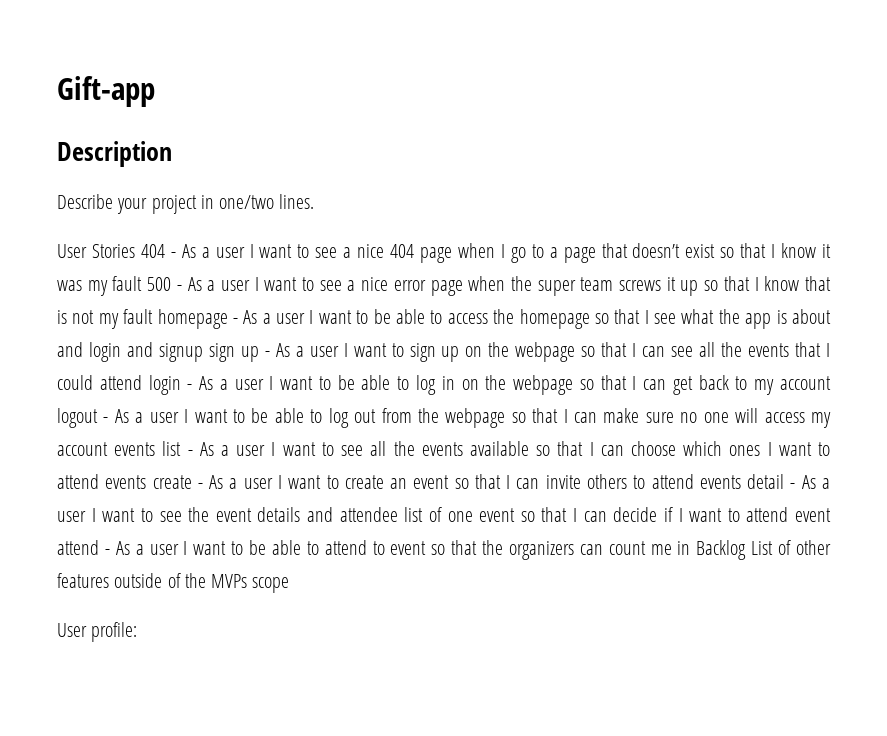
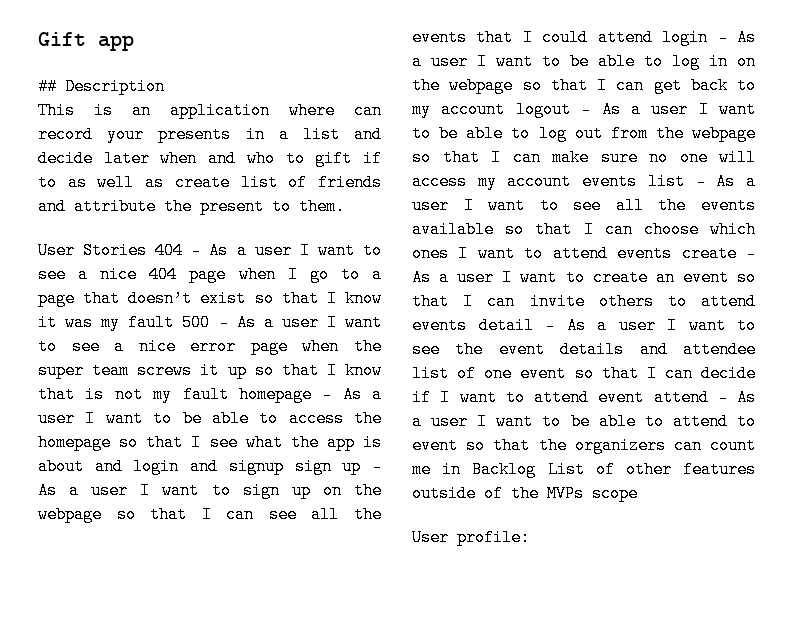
[57,76,155,107] [57,141,172,167] [57,194,315,214] Gift-app // Description // Describe your project in one/two lines. -> [38,32,134,51] [38,78,165,95] [38,102,382,119] [38,126,382,143] [38,150,383,167] [38,174,383,191] [38,198,345,215] Gift app // ## Description // This is an application where can record your presents in a list and decide later when and who to gift if to as well as create list of friends and attribute the present to them.

